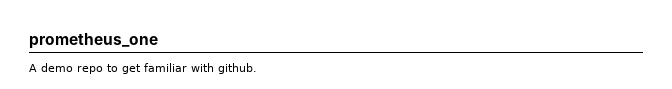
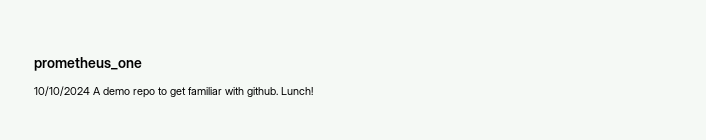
(158, 41) none -> [34,86,90,96] 10/10/2024
(257, 68) none -> [281,87,313,95] Lunch!

